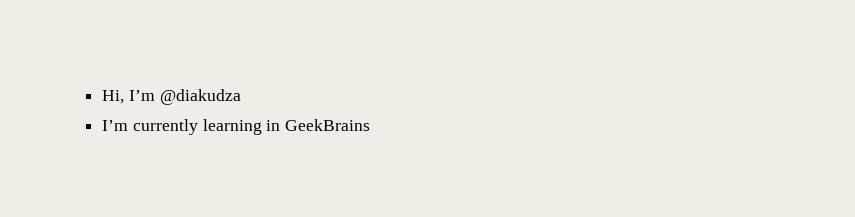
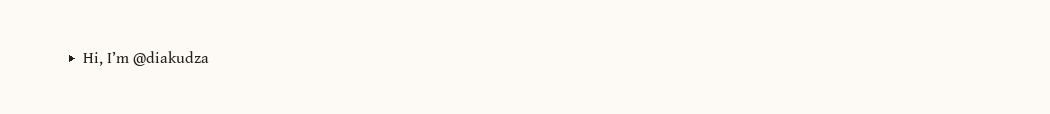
[102,119,371,135] // I’m currently learning in GeekBrains -> (210, 58) none

